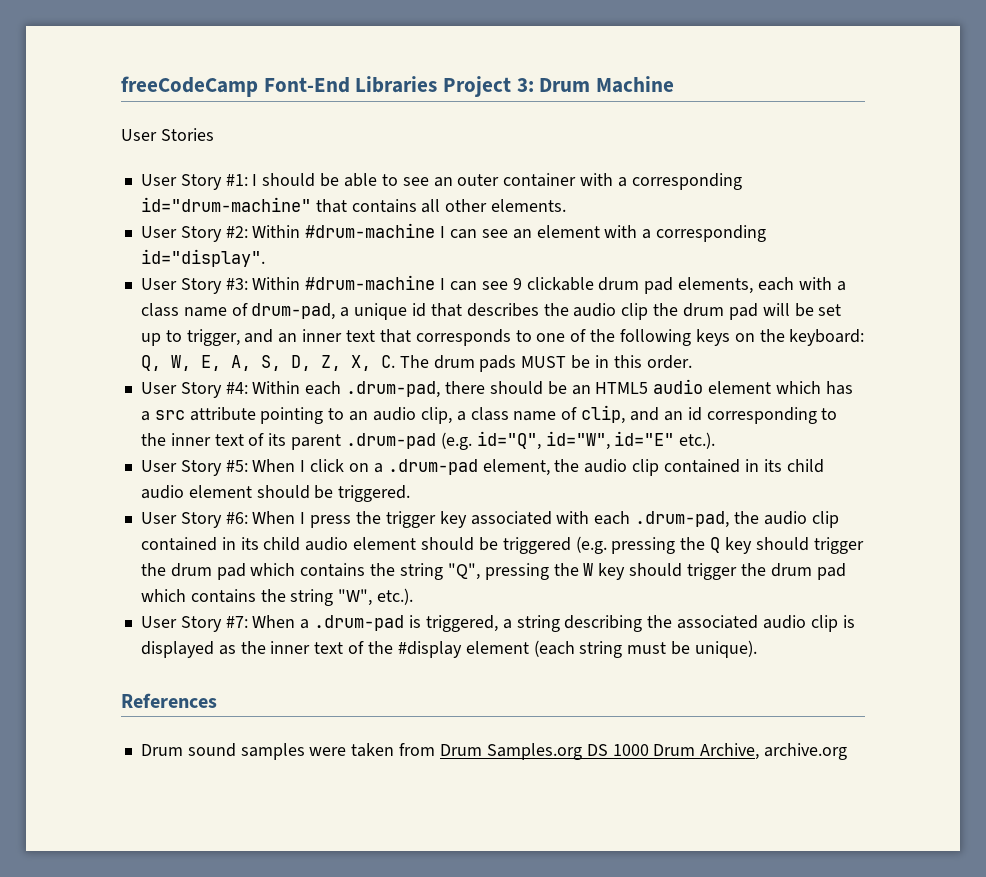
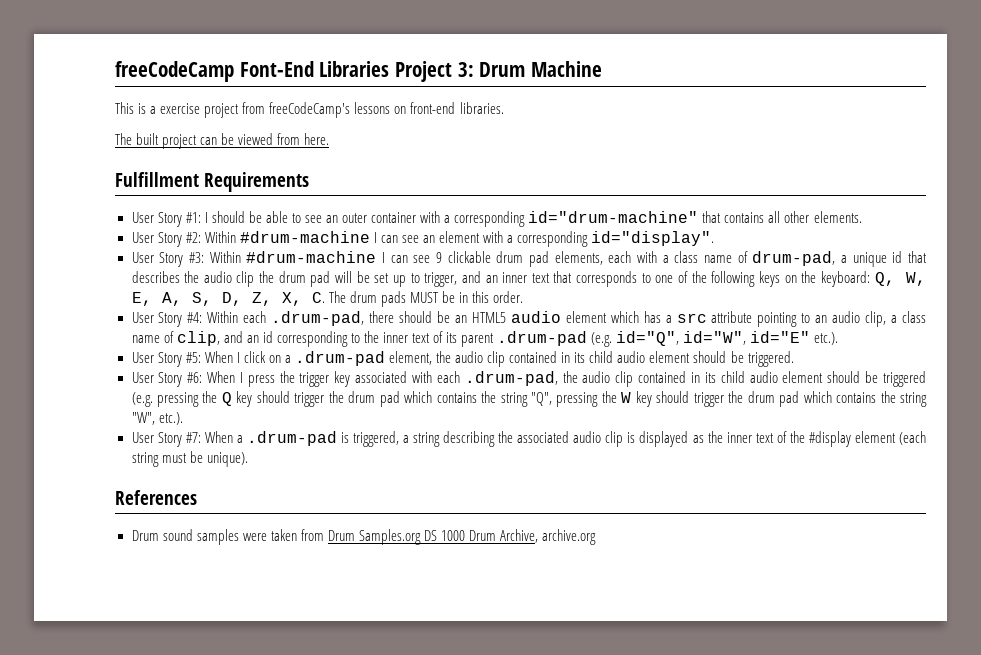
[121,128,214,141] User Stories -> [115,102,504,118] [115,133,330,149] [115,172,310,192] This is a exercise project from freeCodeCamp's lessons on front-end libraries. // The built project can be viewed from here. // Fulfillment Requirements

